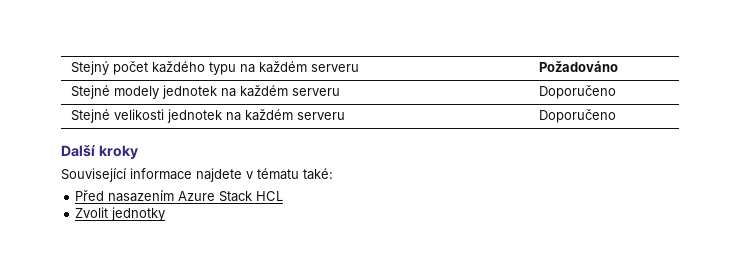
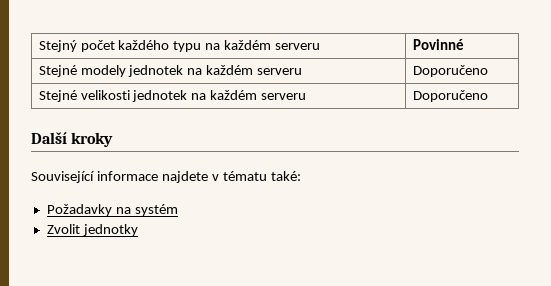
[538,61,618,72] Požadováno -> [412,39,464,50] Povinné
[75,190,284,202] Před nasazením Azure Stack HCL -> [46,204,178,216] Požadavky na systém

